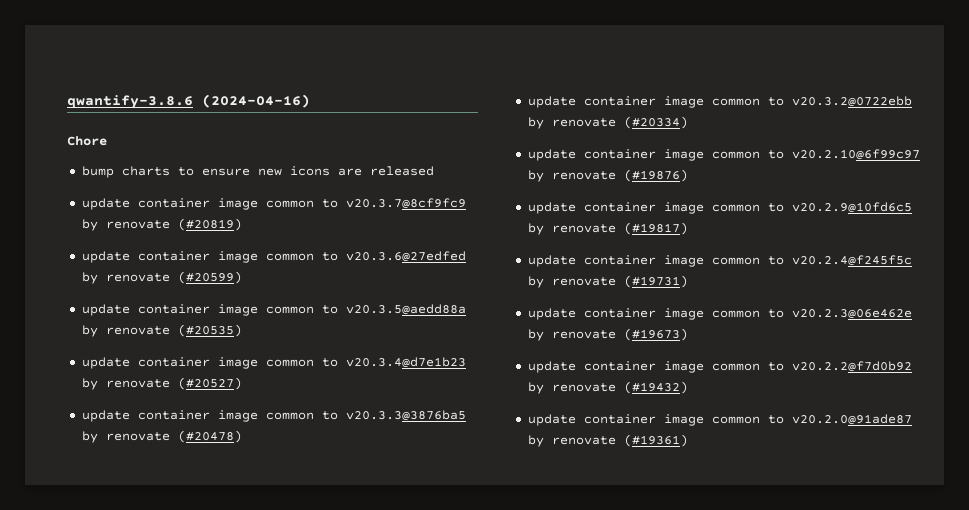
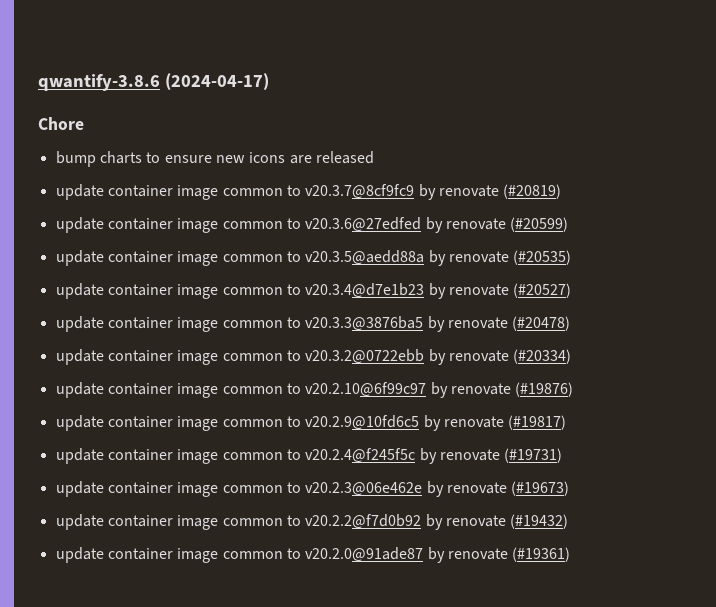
[202,94,310,108] (2024-04-16) -> [164,73,269,90] (2024-04-17)

